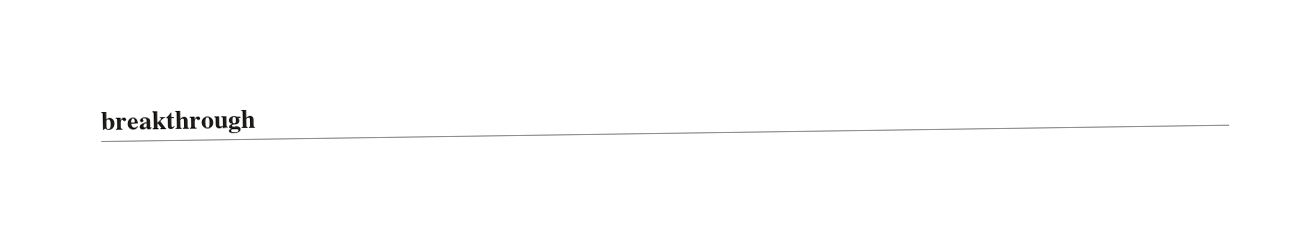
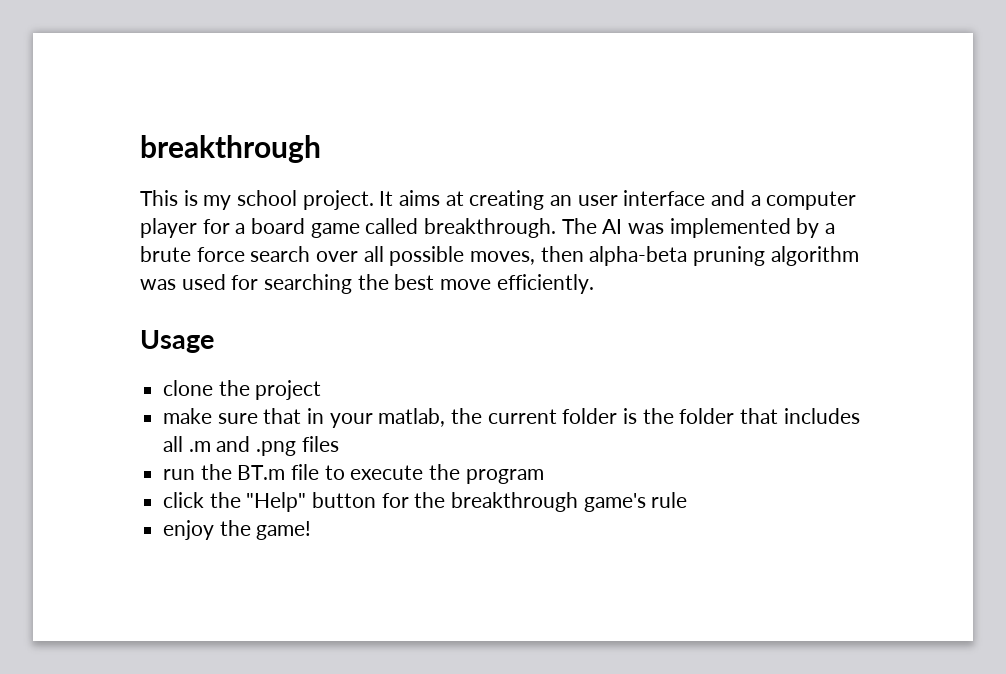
[100,109,256,136] breakthrough -> [140,135,321,163] [140,190,857,210] [140,218,836,238] [140,246,859,266] [140,274,594,294] [140,330,214,353] [163,380,322,400] [163,408,860,428] [163,436,339,456] [163,464,544,484] [163,492,688,512] [163,520,312,540] breakthrough // This is my school project. It aims at creating an user interface and a computer player for a board game called breakthrough. The AI was implemented by a brute force search over all possible moves, then alpha-beta pruning algorithm was used for searching the best move efficiently. // Usage // clone the project // make sure that in your matlab, the current folder is the folder that includes all .m and .png files // run the BT.m file to execute the program // click the "Help" button for the breakthrough game's rule // enjoy the game!

